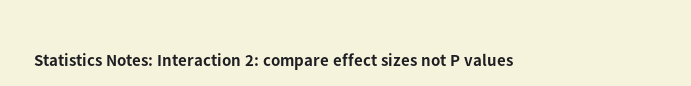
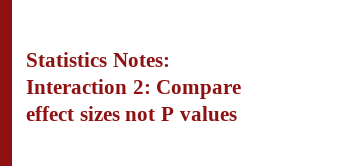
[263,57,330,70] compare -> [156,80,242,99] Compare

